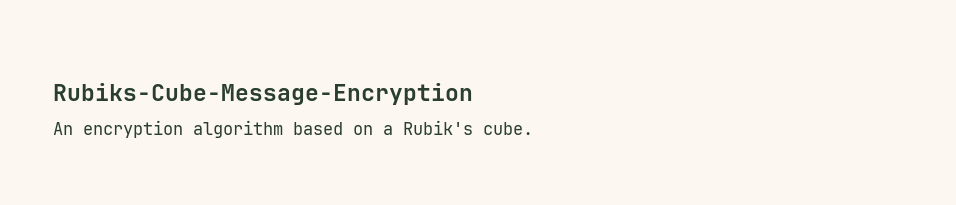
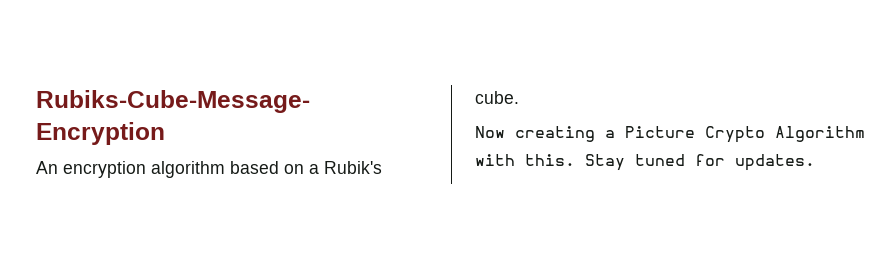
(533, 128) none -> [475,126,865,143] [475,154,815,171] // Now creating a Picture Crypto Algorithm with this. Stay tuned for updates.

